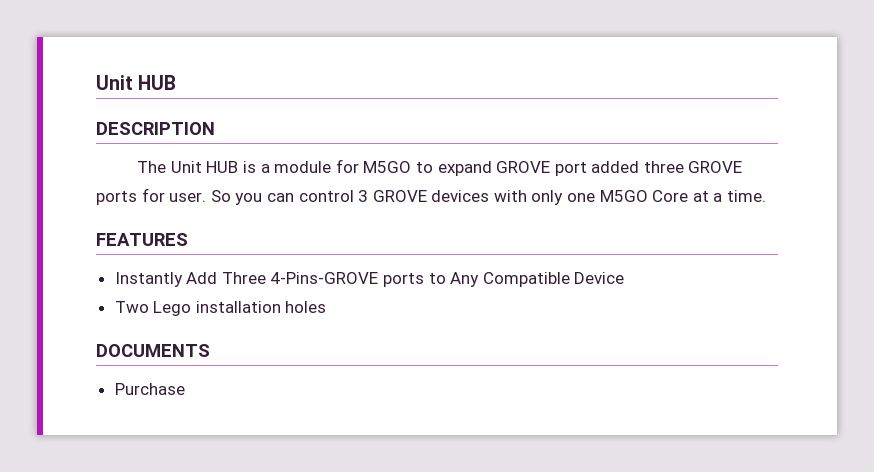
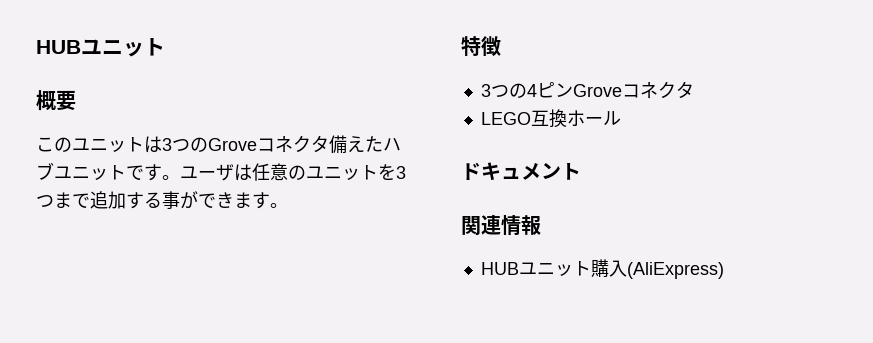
[96,75,177,90] [96,122,215,135] [137,159,743,176] [96,188,767,205] [96,233,188,246] [114,272,625,287] [114,301,327,316] [96,344,210,357] [114,383,185,395] Unit HUB // DESCRIPTION // The Unit HUB is a module for M5GO to expand GROVE port added three GROVE ports for user. So you can control 3 GROVE devices with only one M5GO Core at a time. // FEATURES // Instantly Add Three 4-Pins-GROVE ports to Any Compatible Device // Two Lego installation holes // DOCUMENTS // Purchase -> [36,38,165,57] [36,90,76,111] [36,135,401,154] [36,162,406,181] [36,191,288,209] [461,36,501,57] [480,81,694,99] [480,109,621,128] [461,162,581,180] [461,214,541,236] [480,259,724,279] HUBユニット // 概要 // このユニットは3つのGroveコネクタ備えたハブユニットです。ユーザは任意のユニットを3つまで追加する事ができます。 // 特徴 // 3つの4ピンGroveコネクタ // LEGO互換ホール // ドキュメント // 関連情報 // HUBユニット購入(AliExpress)

